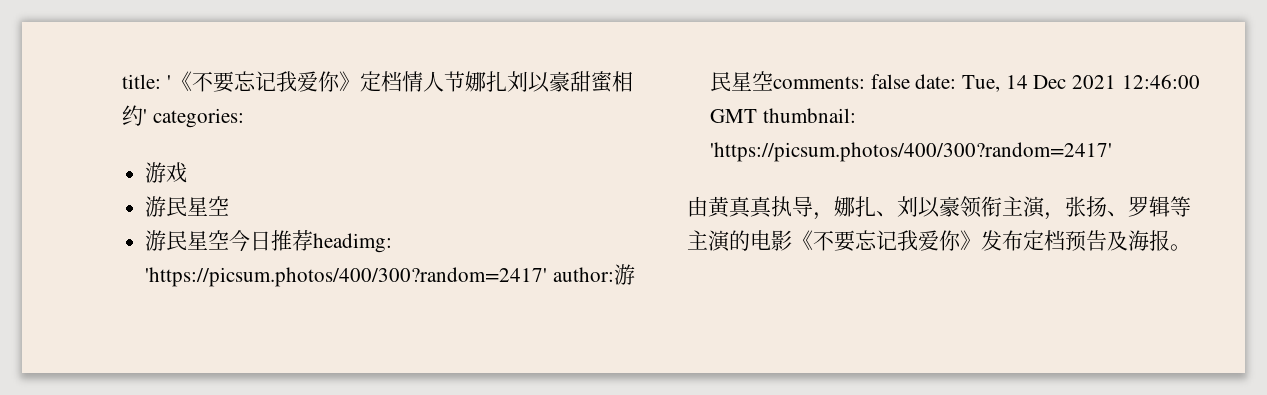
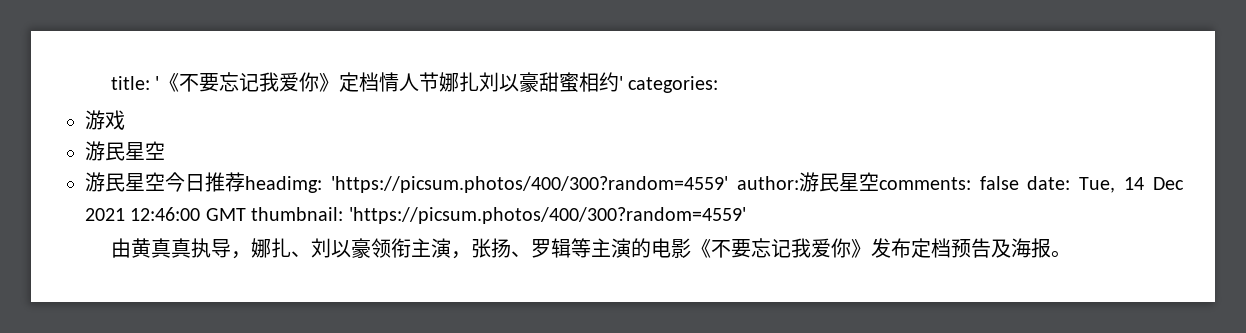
[145,267,548,287] 'https://picsum.photos/400/300?random=2417' -> [330,176,728,193] 'https://picsum.photos/400/300?random=4559'
[710,142,1113,162] 'https://picsum.photos/400/300?random=2417' -> [348,207,746,224] 'https://picsum.photos/400/300?random=4559'

